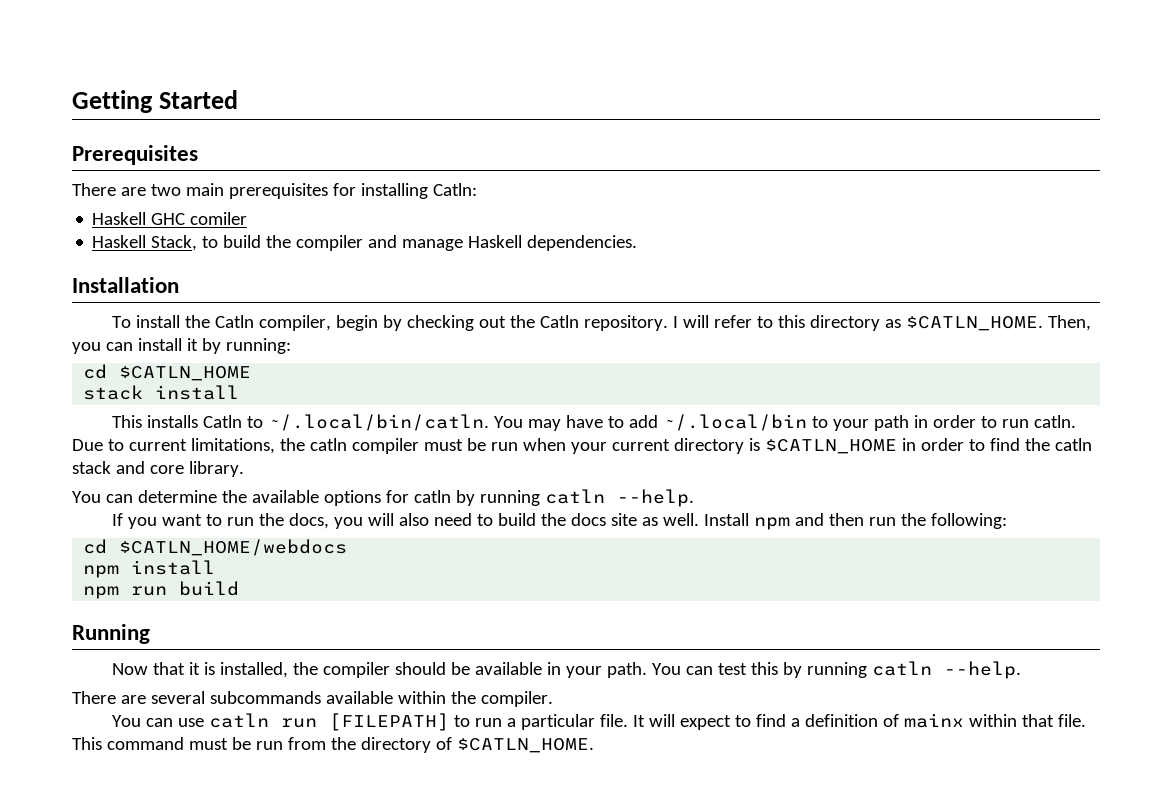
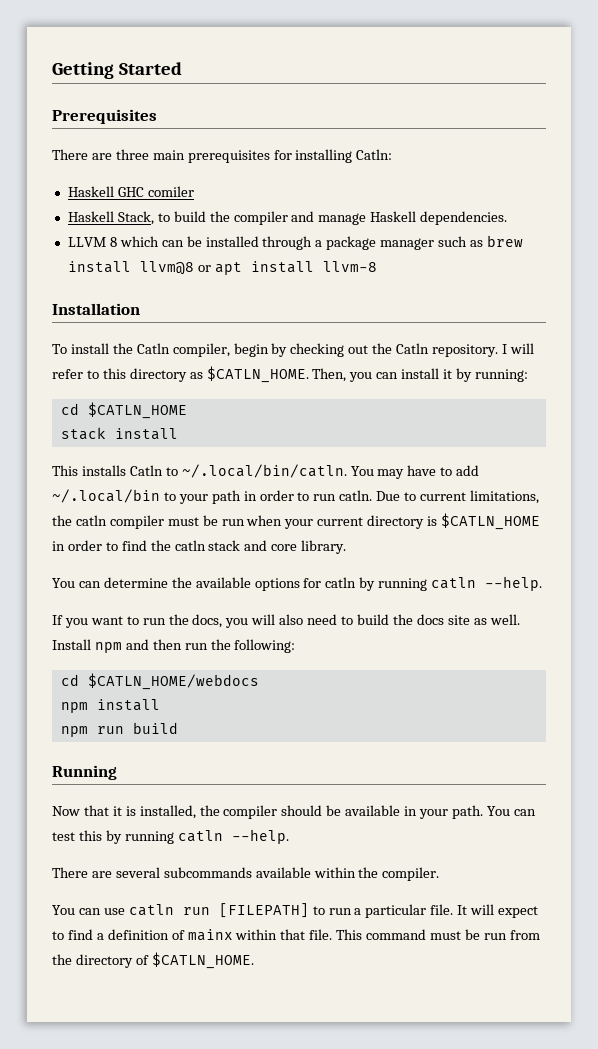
[150,184,181,196] two -> [115,149,149,160] three
(638, 243) none -> [67,235,523,250] [67,261,377,275] // LLVM 8 which can be installed through a package manager such as brew install llvm@8 or apt install llvm-8

